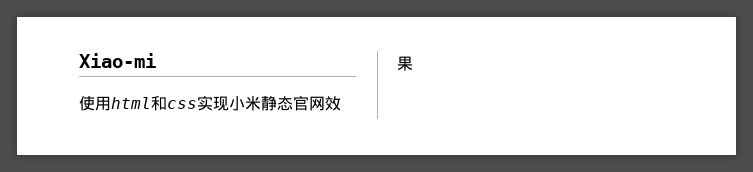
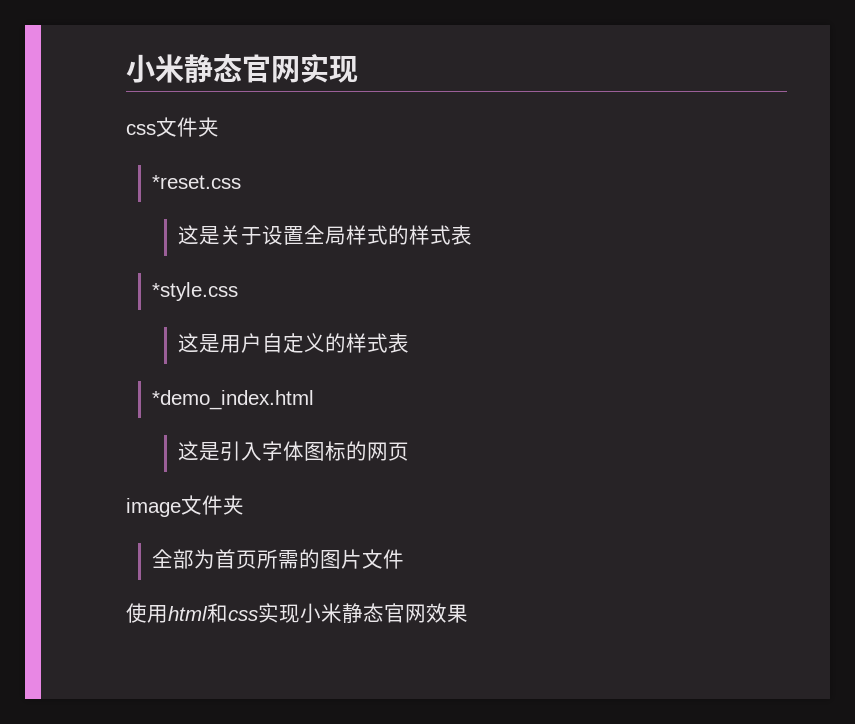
[79,53,156,68] Xiao-mi -> [126,54,358,83] [126,117,219,137] [152,175,242,189] [178,225,473,245] [152,282,239,301] [178,333,410,353] [152,390,315,410] [178,441,410,461] [126,495,244,517] [152,549,405,569] 小米静态官网实现 // css文件夹 // *reset.css // 这是关于设置全局样式的样式表 // *style.css // 这是用户自定义的样式表 // *demo_index.html // 这是引入字体图标的网页 // image文件夹 // 全部为首页所需的图片文件

